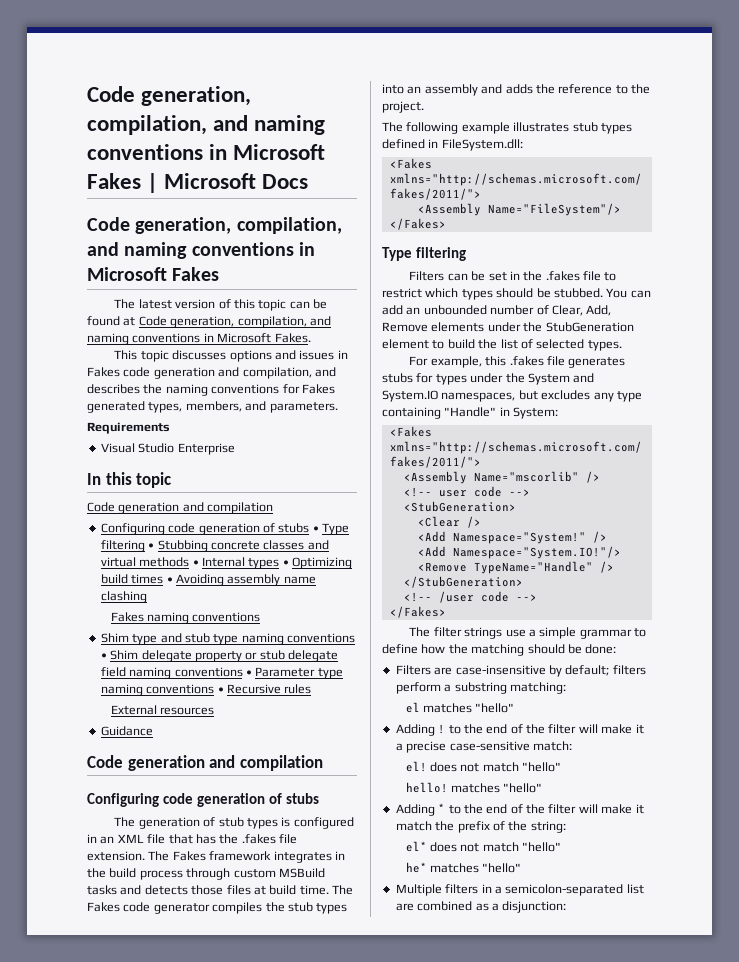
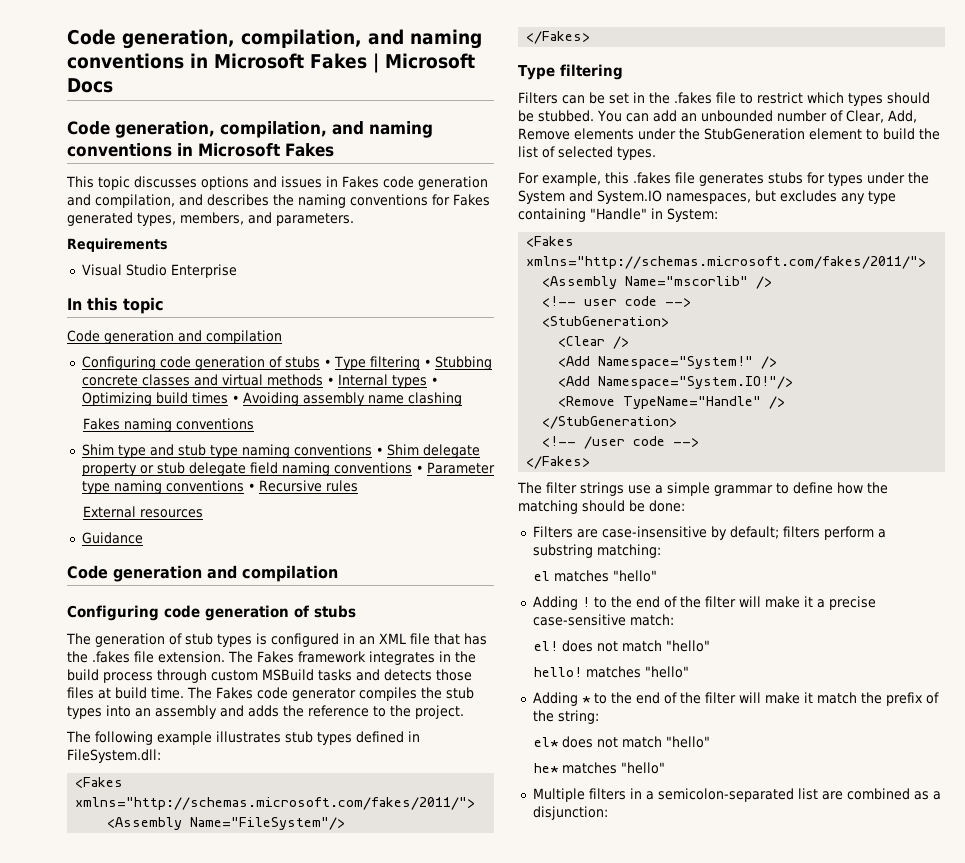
[114,299,328,311] [87,316,331,328] [87,333,311,345] // The latest version of this topic can be found at Code generation, compilation, and naming conventions in Microsoft Fakes. -> (334, 150) none

